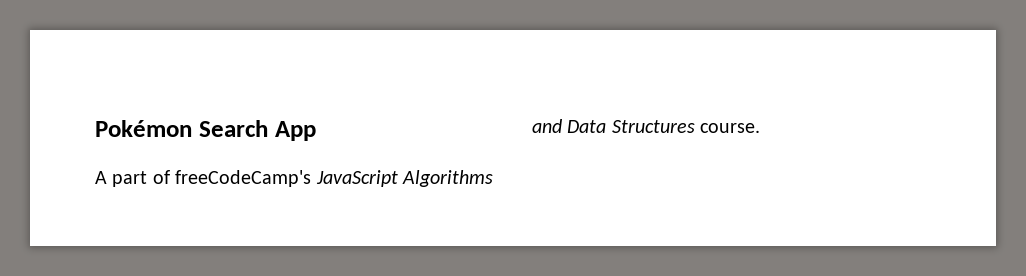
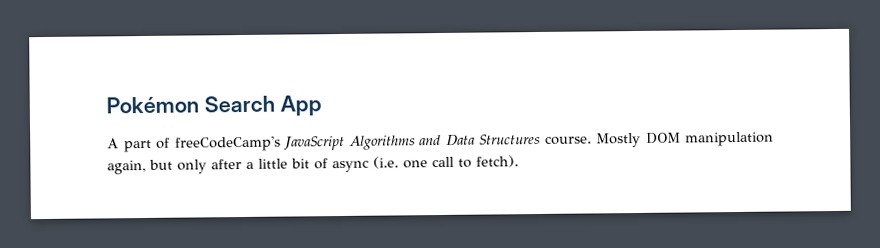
(761, 128) none -> [596,131,774,148] [107,155,519,175] Mostly DOM manipulation again, but only after a little bit of async (i.e. one call to fetch).

